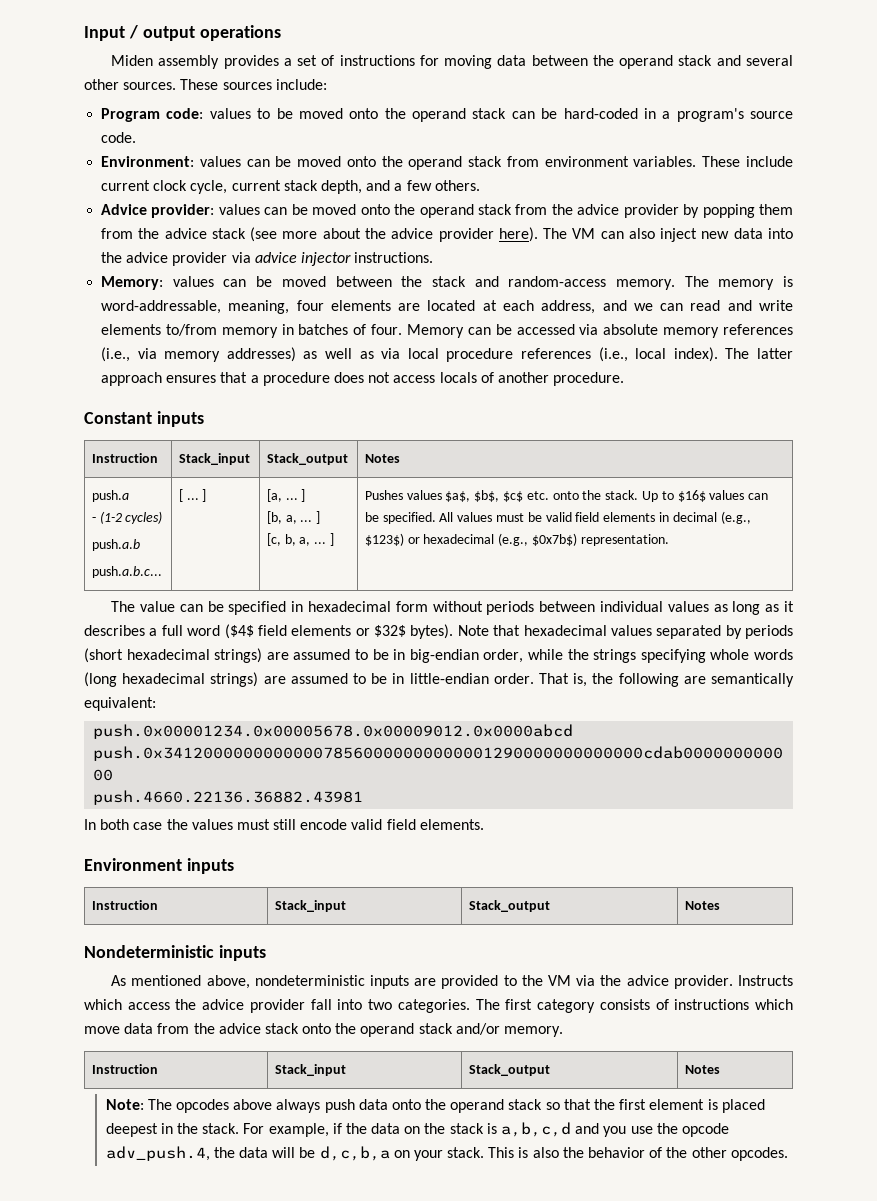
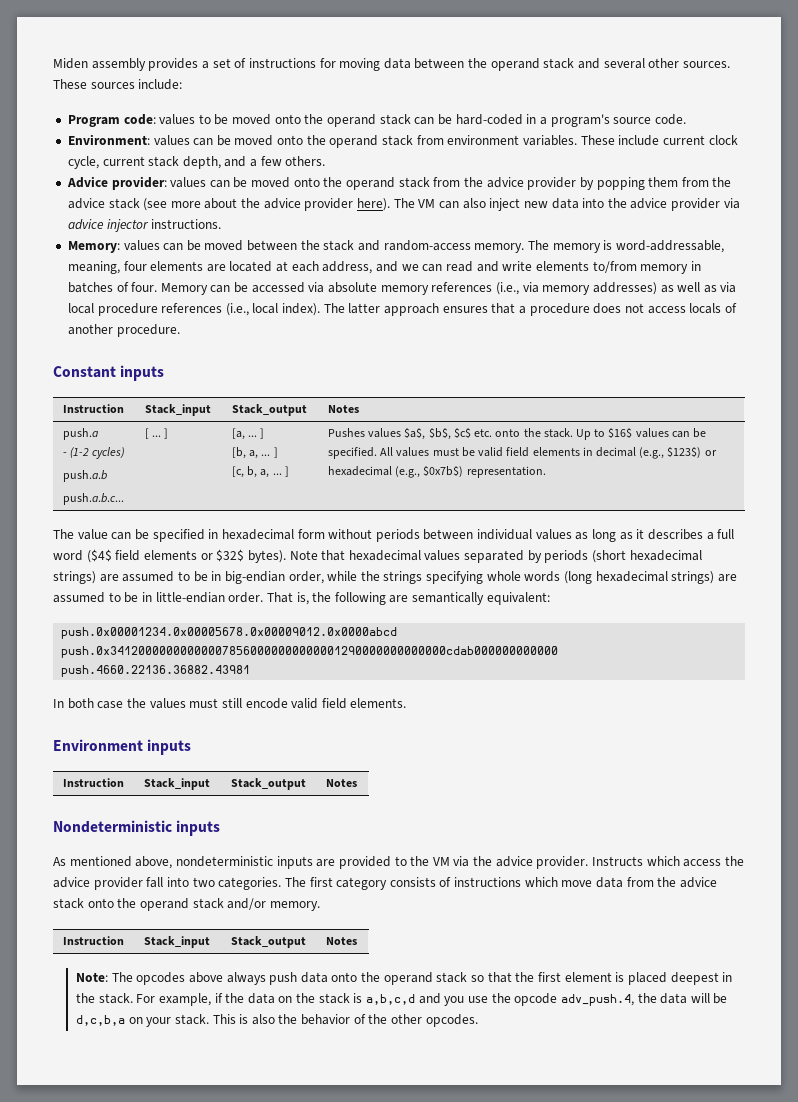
[84,25,281,41] Input / output operations // -> (53, 63) none

